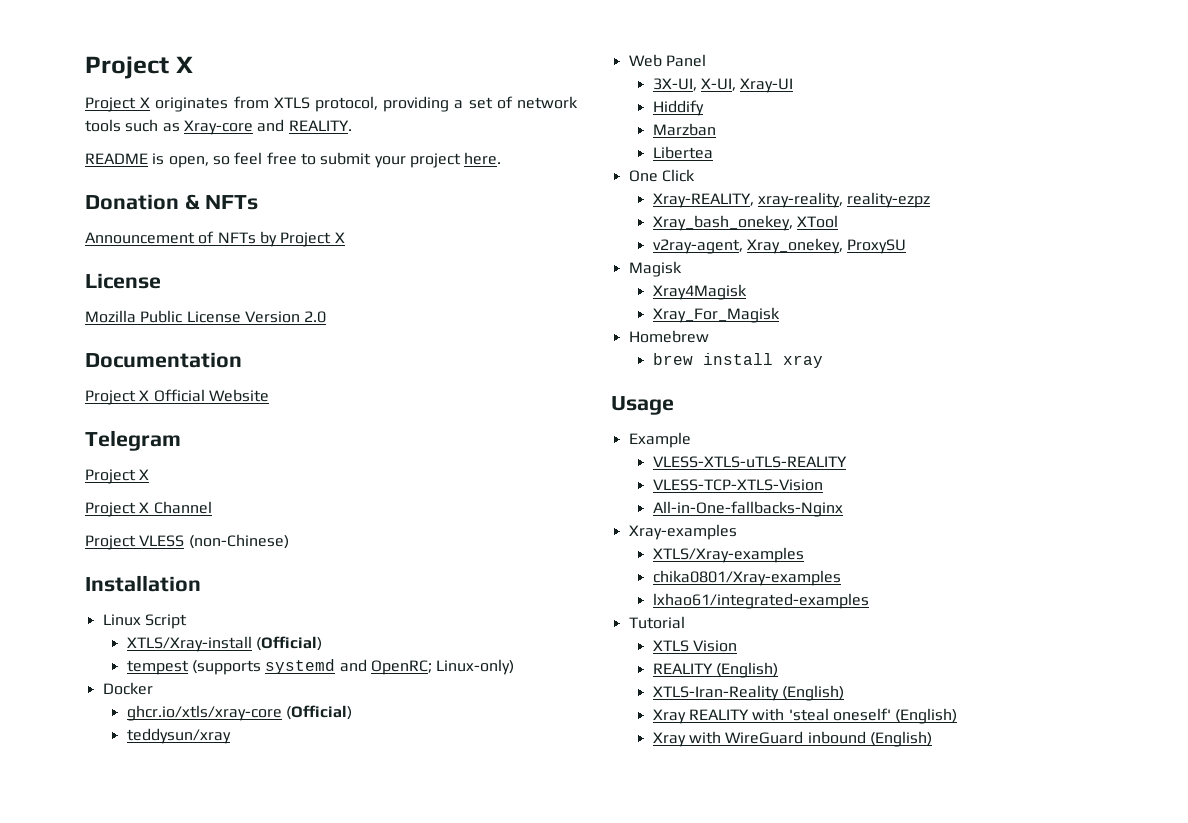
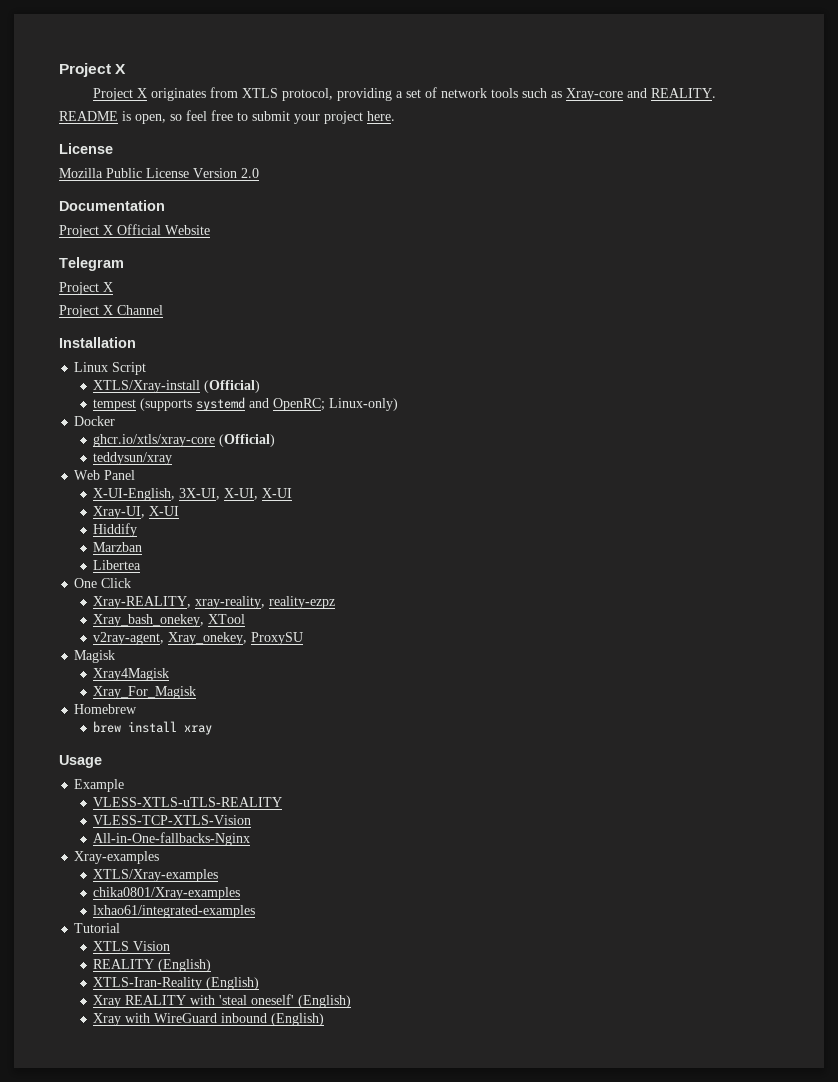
[85,194,258,210] [85,231,345,247] // Donation & NFTs // Announcement of NFTs by Project X -> (395, 116) none
[85,534,289,550] // Project VLESS (non-Chinese) -> (163, 310) none
(706, 60) none -> [93,488,176,501] X-UI-English,
[740,78,794,93] Xray-UI -> [262,488,293,498] [93,506,180,519] X-UI // Xray-UI, X-UI

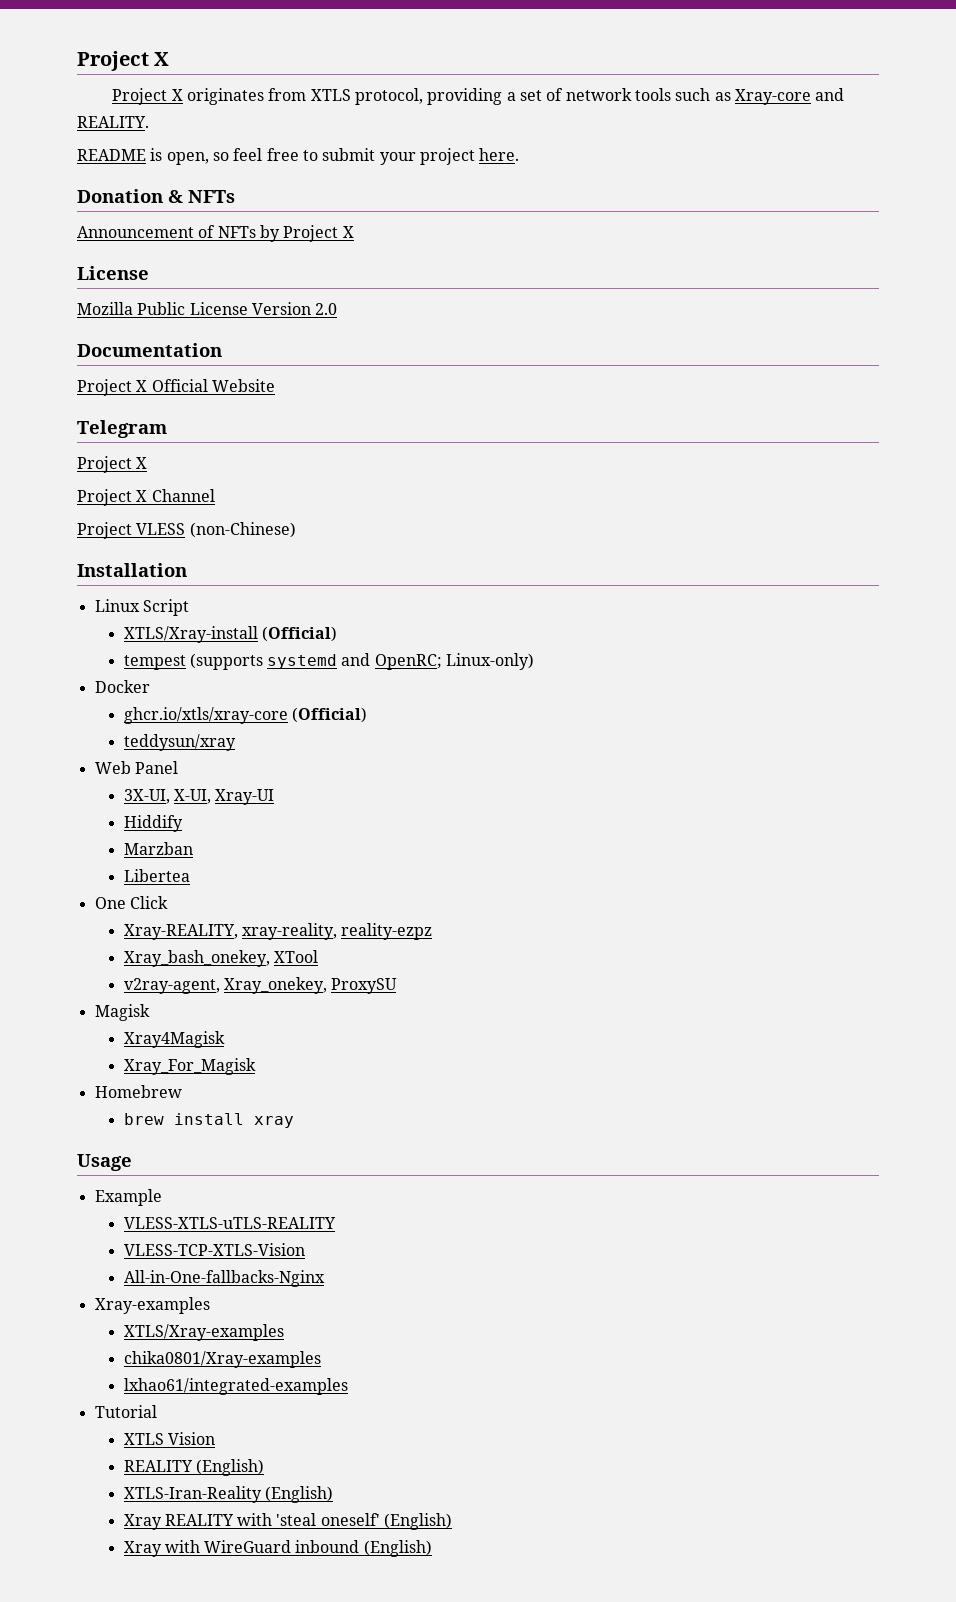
(395, 116) none -> [77,189,235,203] [77,225,354,242] // Donation & NFTs // Announcement of NFTs by Project X
(163, 310) none -> [77,522,296,539] // Project VLESS (non-Chinese)
[93,488,176,501] X-UI-English, -> (178, 767) none
[262,488,293,498] [93,506,180,519] X-UI // Xray-UI, X-UI -> [215,789,275,805] Xray-UI

